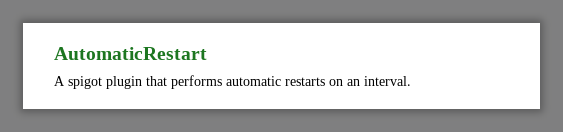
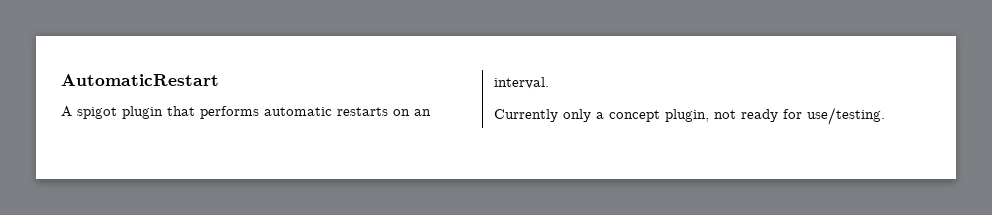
(411, 81) none -> [494,107,885,125] // Currently only a concept plugin, not ready for use/testing.

